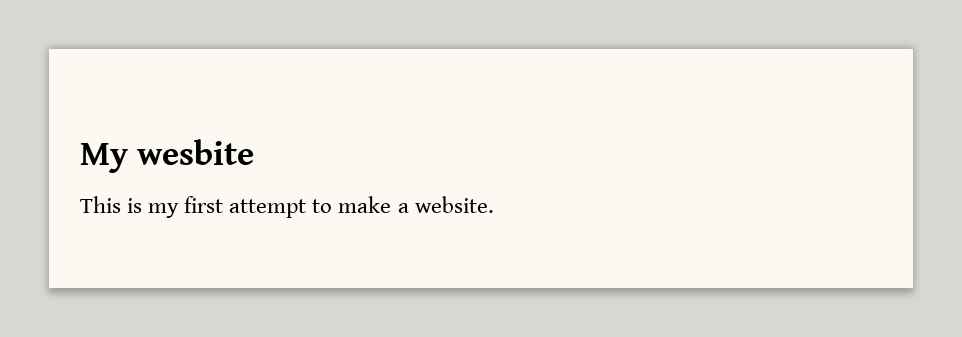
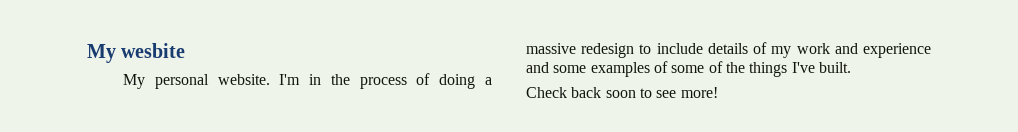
[80,196,494,218] This is my first attempt to make a website. -> [122,73,492,89] [526,42,931,58] [526,61,851,77] [526,87,718,98] My personal website. I'm in the process of doing a massive redesign to include details of my work and experience and some examples of some of the things I've built. // Check back soon to see more!

